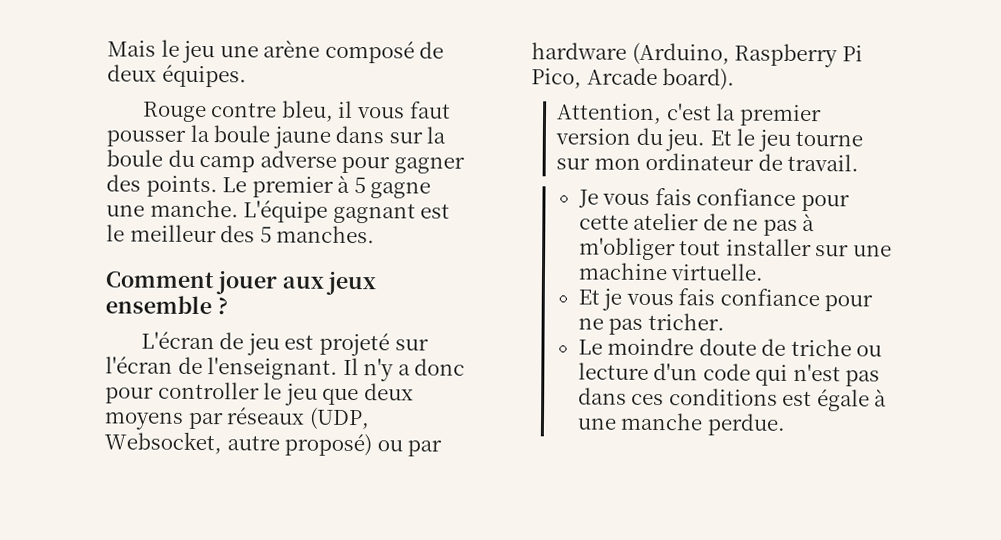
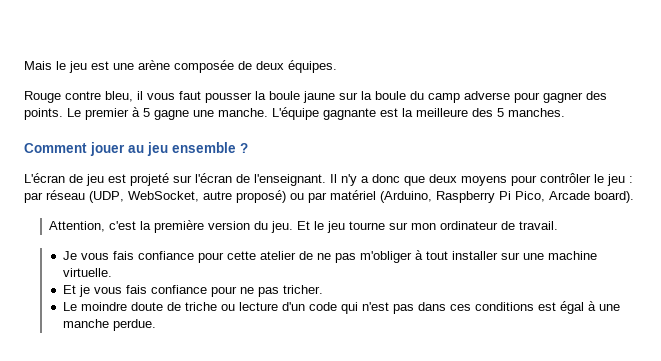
(216, 52) none -> [91,61,109,70] est
[324,40,415,64] composé -> [174,60,234,73] composée
[335,125,385,144] dans -> (335, 97) none
[332,202,451,224] [106,224,217,243] gagnant est le meilleur -> [323,108,468,120] gagnante est la meilleure
[281,270,377,296] aux jeux -> [128,142,168,156] au jeu
[105,381,414,406] [104,407,370,431] [104,431,222,455] pour controller le jeu que deux moyens par réseaux (UDP, Websocket, -> [404,173,633,186] [24,190,199,203] que deux moyens pour contrôler le jeu : par réseau (UDP, WebSocket,
[531,42,627,60] hardware -> [330,190,376,200] matériel
[738,104,822,127] premier -> [153,220,204,233] première
[802,214,816,232] [578,237,676,261] à m'obliger -> [359,250,423,263] m'obliger à
[816,389,870,412] égale -> [559,301,584,314] égal

